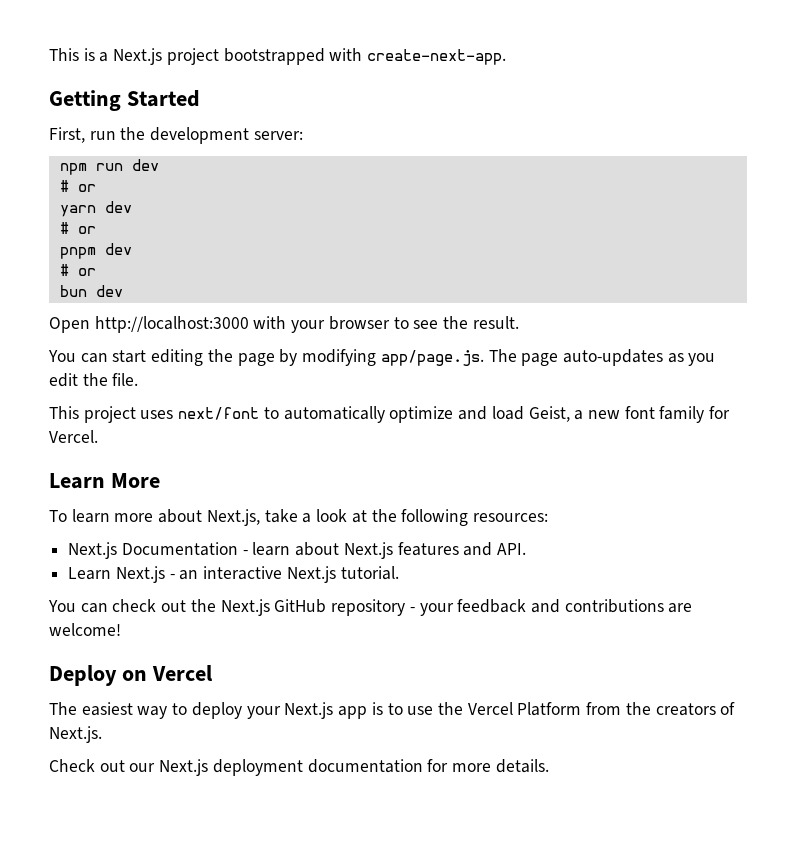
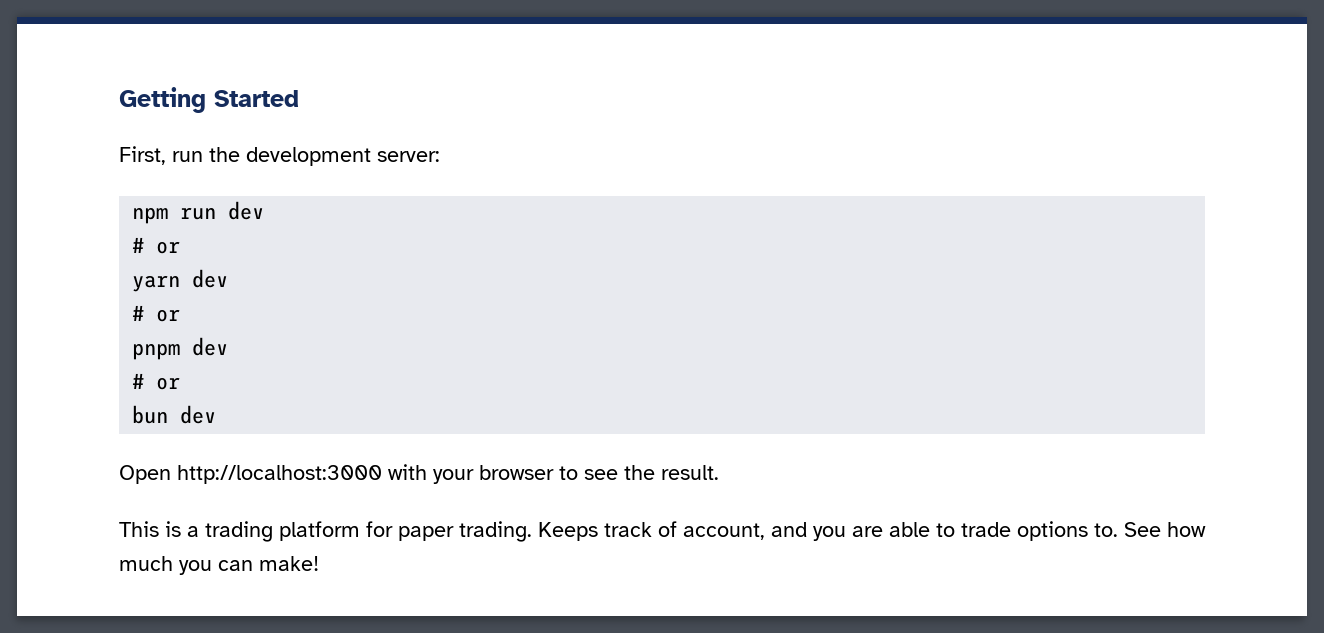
[49,48,507,65] This is a Next.js project bootstrapped with create-next-app. // -> (119, 100) none
[48,349,716,366] [49,373,139,387] [49,406,731,423] [49,430,98,443] [49,473,160,489] [49,509,548,526] [68,542,527,559] [68,566,399,583] [48,599,693,616] [49,623,121,636] [49,665,213,686] [49,702,736,719] [49,726,102,743] [49,759,549,776] You can start editing the page by modifying app/page.js. The page auto-updates as you edit the file. // This project uses next/font to automatically optimize and load Geist, a new font family for Vercel. // Learn More // To learn more about Next.js, take a look at the following resources: // Next.js Documentation - learn about Next.js features and API. // Learn Next.js - an interactive Next.js tutorial. // You can check out the Next.js GitHub repository - your feedback and contributions are welcome! // Deploy on Vercel // The easiest way to deploy your Next.js app is to use the Vercel Platform from the creators of Next.js. // Check out our Next.js deployment documentation for more details. -> [119,521,1206,542] [119,556,319,575] This is a trading platform for paper trading. Keeps track of account, and you are able to trade options to. See how much you can make!

